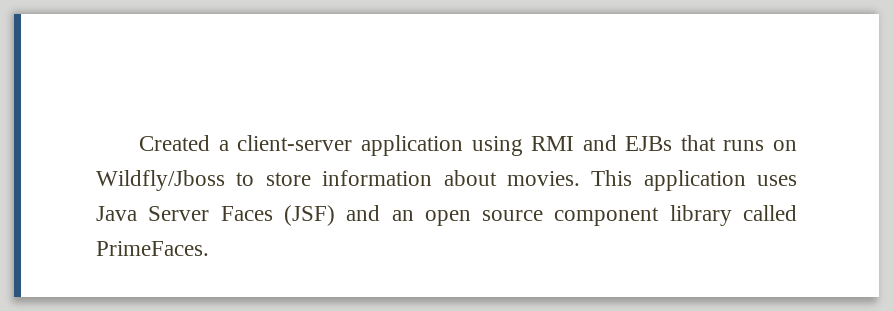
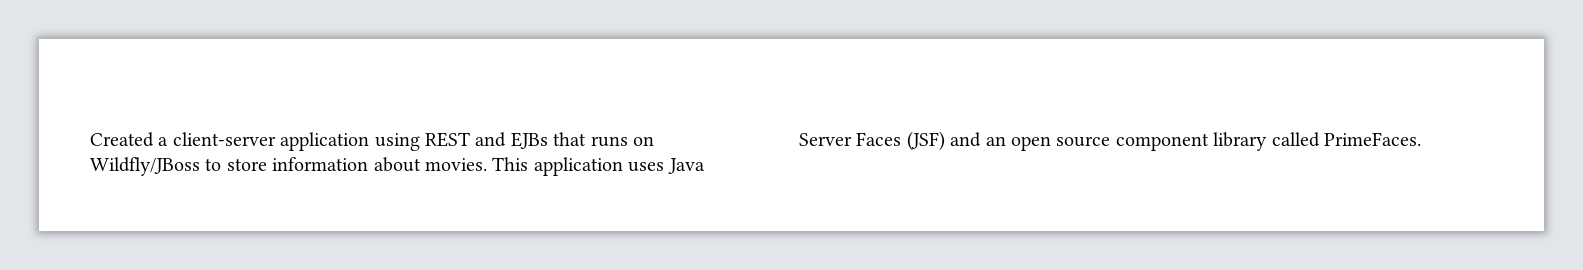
[531,136,575,151] RMI -> [425,132,470,147] REST
[96,170,225,191] Wildfly/Jboss -> [90,157,200,176] Wildfly/JBoss

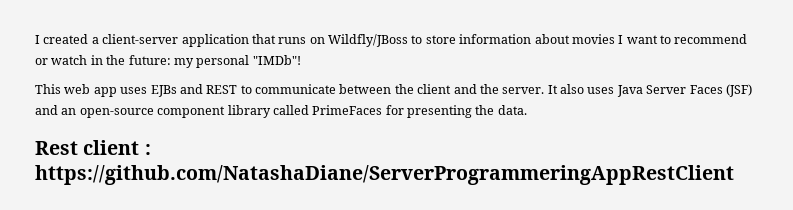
[90,132,154,147] Created -> [35,34,89,44] I created
[374,132,548,151] using REST and EJBs -> (249, 40) none
[425,157,623,176] movies. This application -> [571,34,748,44] [35,55,301,68] [35,84,584,97] movies I want to recommend or watch in the future: my personal "IMDb"! // This web app uses EJBs and REST to communicate between the client and the server. It also
[1011,136,1111,151] open source -> [79,108,154,118] open-source
[1324,132,1421,146] PrimeFaces. -> [312,105,527,118] [35,140,151,155] [35,165,734,185] PrimeFaces for presenting the data. // Rest client : https://github.com/NatashaDiane/ServerProgrammeringAppRestClient

